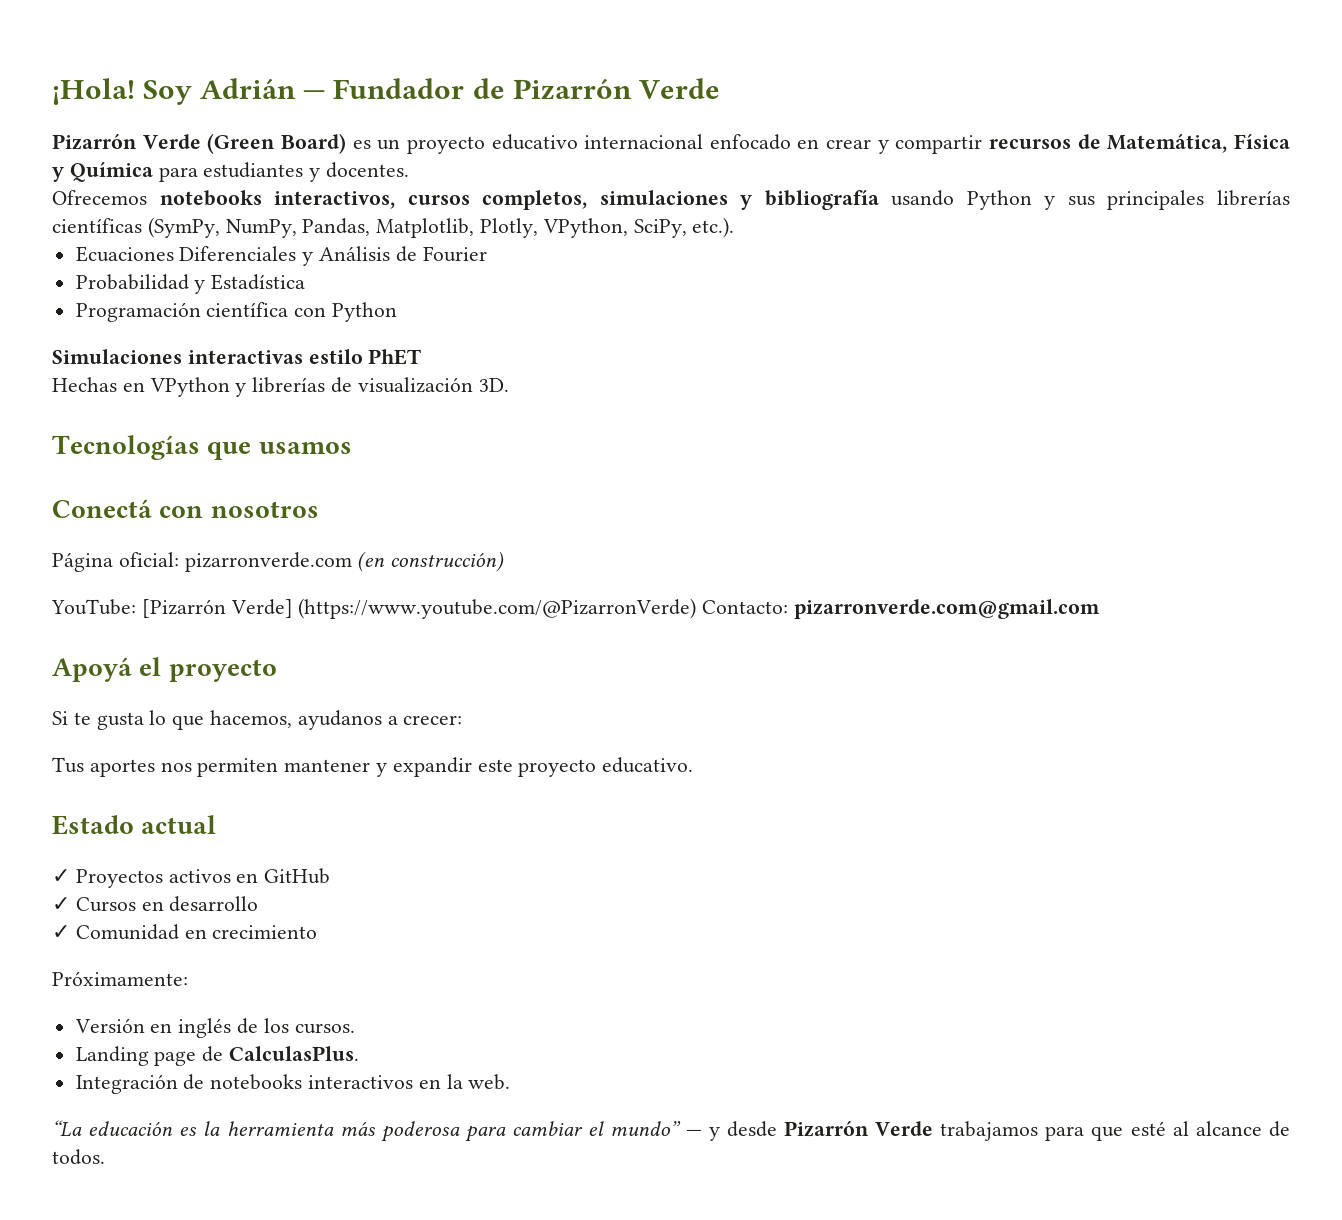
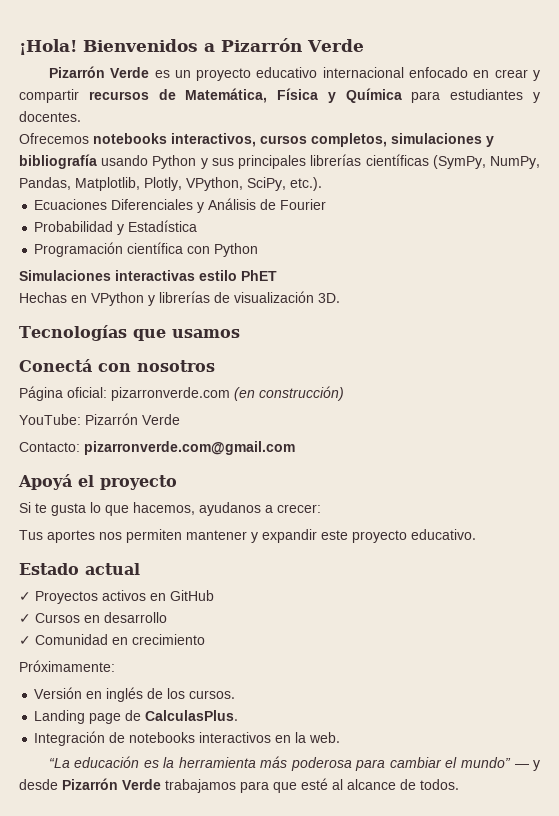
[143,78,505,105] Soy Adrián — Fundador de -> [83,39,215,52] Bienvenidos a
[207,133,346,154] (Green Board) -> (150, 72) none
[141,598,697,619] [Pizarrón Verde] (https://www.youtube.com/@PizarronVerde) -> [85,413,180,425] Pizarrón Verde //

